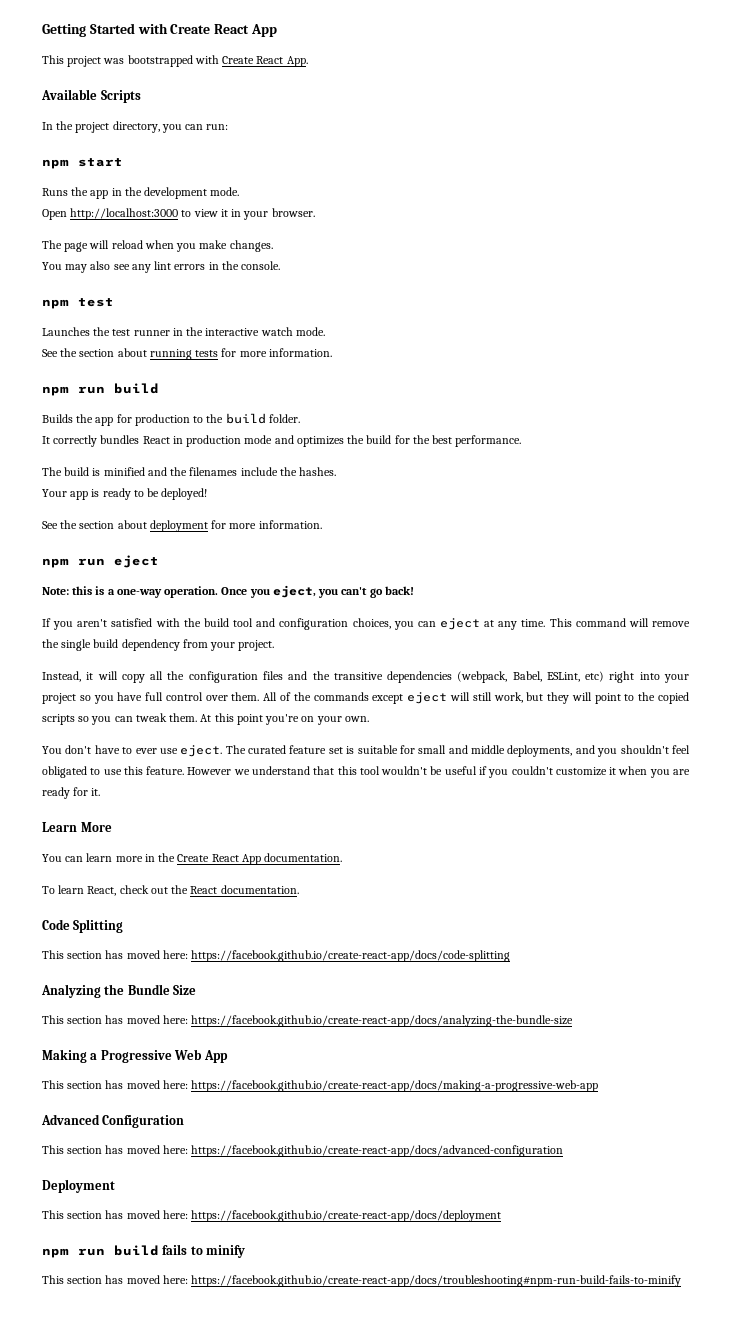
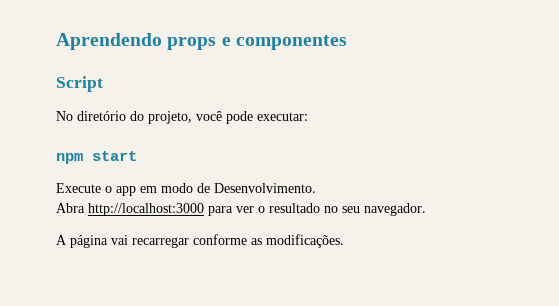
[42,23,277,37] [42,55,308,67] [41,89,141,103] [42,121,229,133] [42,158,123,169] [42,187,240,199] [42,208,315,220] [42,240,273,252] [42,261,281,273] [42,298,114,309] [42,327,325,336] [42,348,332,360] [42,383,159,396] [42,413,300,426] [42,435,522,447] [42,467,337,476] [42,488,208,500] [42,520,322,532] [42,555,159,568] [42,585,414,598] [42,618,690,630] [42,639,275,651] [42,671,690,683] [42,692,689,704] [42,713,369,725] [42,745,690,757] [42,766,691,778] [42,787,101,799] [42,822,112,832] [42,853,343,865] [42,885,299,896] [42,919,124,933] [42,950,511,962] [41,984,197,998] [42,1015,574,1027] [42,1049,228,1063] [42,1080,599,1092] [41,1114,185,1128] [42,1145,564,1157] [42,1179,115,1193] [42,1210,502,1222] [42,1244,246,1258] [42,1275,682,1287] Getting Started with Create React App // This project was bootstrapped with Create React App. // Available Scripts // In the project directory, you can run: // npm start // Runs the app in the development mode. // Open http://localhost:3000 to view it in your browser. // The page will reload when you make changes. // You may also see any lint errors in the console. // npm test // Launches the test runner in the interactive watch mode. // See the section about running tests for more information. // npm run build // Builds the app for production to the build folder. // It correctly bundles React in production mode and optimizes the build for the best performance. // The build is minified and the filenames include the hashes. // Your app is ready to be deployed! // See the section about deployment for more information. // npm run eject // Note: this is a one-way operation. Once you eject, you can't go back! // If you aren't satisfied with the build tool and configuration choices, you can eject at any time. This command will remove the single build dependency from your project. // Instead, it will copy all the configuration files and the transitive dependencies (webpack, Babel, ESLint, etc) right into your project so you have full control over them. All of the commands except eject will still work, but they will point to the copied scripts so you can tweak them. At this point you're on your own. // You don't have to ever use eject. The curated feature set is suitable for small and middle deployments, and you shouldn't feel obligated to use this feature. However we understand that this tool wouldn't be useful if you couldn't customize it when you are ready for it. // Learn More // You can learn more in the Create React App documentation. // To learn React, check out the React documentation. // Code Splitting // This section has moved here: https://facebook.github.io/create-react-app/docs/code-splitting // Analyzing the Bundle Size // This section has moved here: https://facebook.github.io/create-react-app/docs/analyzing-the-bundle-size // Making a Progressive Web App // This section has moved here: https://facebook.github.io/create-react-app/docs/making-a-progressive-web-app // Advanced Configuration // This section has moved here: https://facebook.github.io/create-react-app/docs/advanced-configuration // Deployment // This section has moved here: https://facebook.github.io/create-react-app/docs/deployment // npm run build fails to minify // This section has moved here: https://facebook.github.io/create-react-app/docs/troubleshooting#npm-run-build-fails-to-minify -> [56,33,347,50] [56,76,103,92] [56,111,308,124] [56,151,137,164] [56,183,316,196] [56,203,426,216] [56,234,344,248] Aprendendo props e componentes // Script // No diretório do projeto, você pode executar: // npm start // Execute o app em modo de Desenvolvimento. // Abra http://localhost:3000 para ver o resultado no seu navegador. // A página vai recarregar conforme as modificações.

